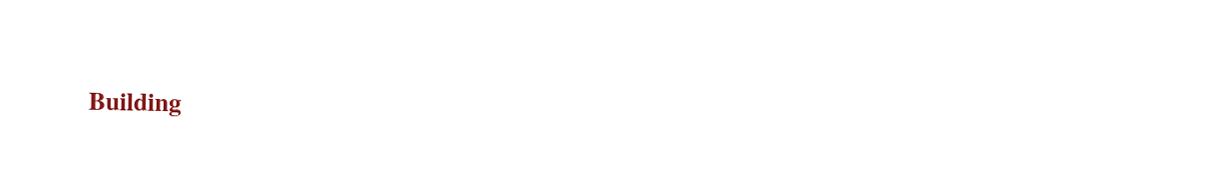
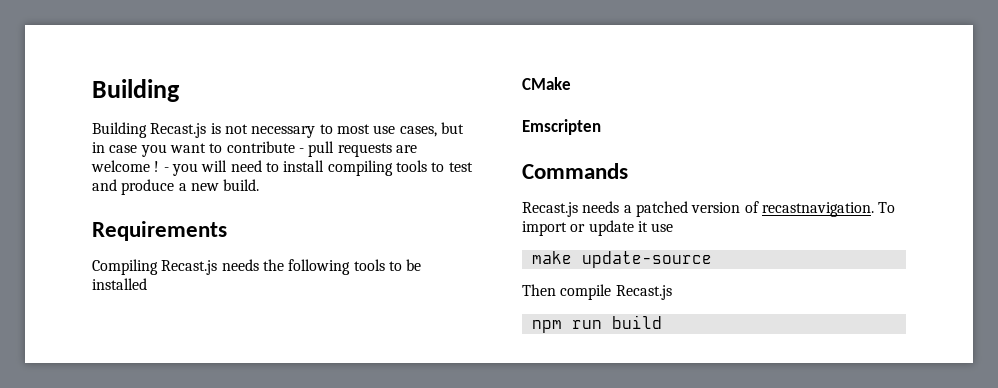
[88,92,182,117] Building -> [92,79,180,102] [92,122,464,138] [92,141,417,157] [91,160,473,176] [92,179,260,195] [92,221,227,241] [92,259,422,275] [92,278,147,290] [522,77,571,90] [522,119,601,135] [522,163,628,179] [522,201,896,217] [522,220,674,236] [531,251,712,268] [522,284,672,300] [531,315,662,333] Building // Building Recast.js is not necessary to most use cases, but in case you want to contribute - pull requests are welcome ! - you will need to install compiling tools to test and produce a new build. // Requirements // Compiling Recast.js needs the following tools to be installed // CMake // Emscripten // Commands // Recast.js needs a patched version of recastnavigation. To import or update it use // make update-source // Then compile Recast.js // npm run build

